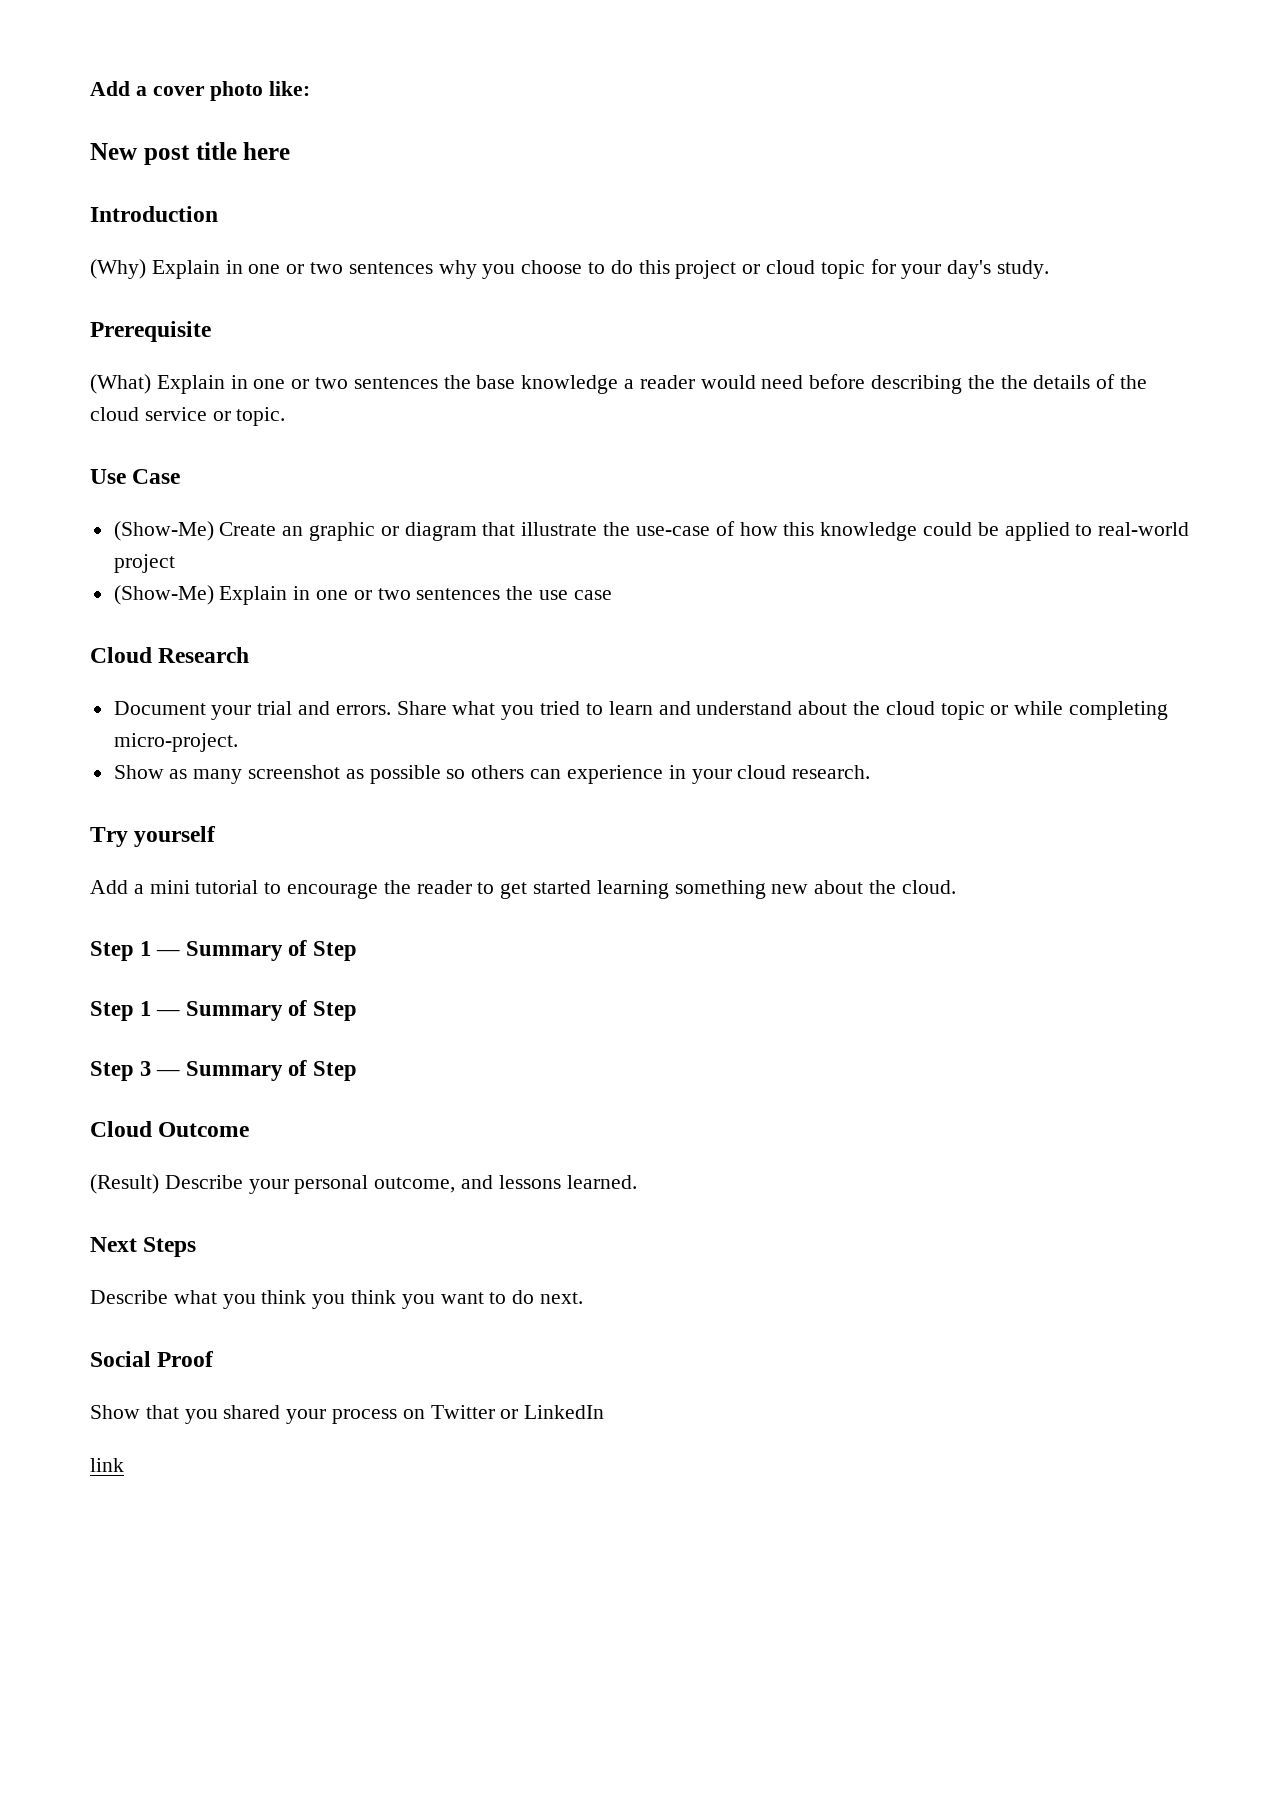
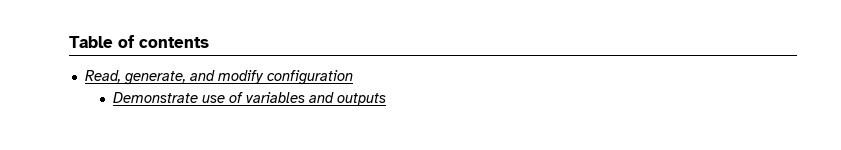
[90,81,311,101] [90,142,291,165] [90,206,218,222] [90,259,1050,279] [90,321,211,342] [90,374,1148,394] [90,407,286,426] [90,469,181,484] [113,521,1190,541] [113,554,175,573] [113,585,612,605] [90,647,250,663] [113,701,1168,720] [113,733,238,752] [113,765,871,784] [90,826,217,847] [90,880,956,899] [90,940,358,961] [90,1000,358,1021] [90,1060,358,1081] [90,1121,250,1137] [90,1174,637,1194] [90,1237,197,1257] [90,1290,584,1309] [90,1351,215,1367] [90,1405,605,1424] [90,1458,124,1472] Add a cover photo like: // New post title here // Introduction // (Why) Explain in one or two sentences why you choose to do this project or cloud topic for your day's study. // Prerequisite // (What) Explain in one or two sentences the base knowledge a reader would need before describing the the details of the cloud service or topic. // Use Case // (Show-Me) Create an graphic or diagram that illustrate the use-case of how this knowledge could be applied to real-world project // (Show-Me) Explain in one or two sentences the use case // Cloud Research // Document your trial and errors. Share what you tried to learn and understand about the cloud topic or while completing micro-project. // Show as many screenshot as possible so others can experience in your cloud research. // Try yourself // Add a mini tutorial to encourage the reader to get started learning something new about the cloud. // Step 1 — Summary of Step // Step 1 — Summary of Step // Step 3 — Summary of Step // Cloud Outcome // (Result) Describe your personal outcome, and lessons learned. // Next Steps // Describe what you think you think you want to do next. // Social Proof // Show that you shared your process on Twitter or LinkedIn // link -> [69,35,209,48] [84,70,353,85] [113,92,387,106] Table of contents // Read, generate, and modify configuration // Demonstrate use of variables and outputs

